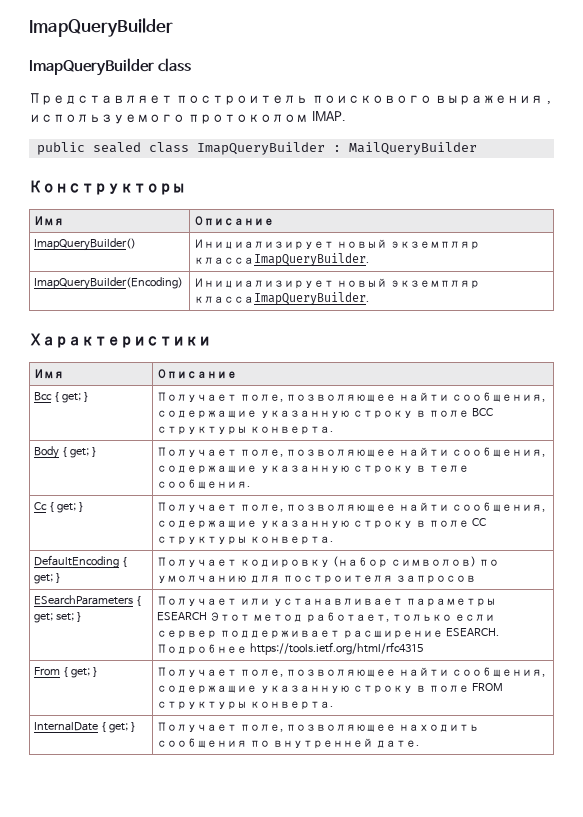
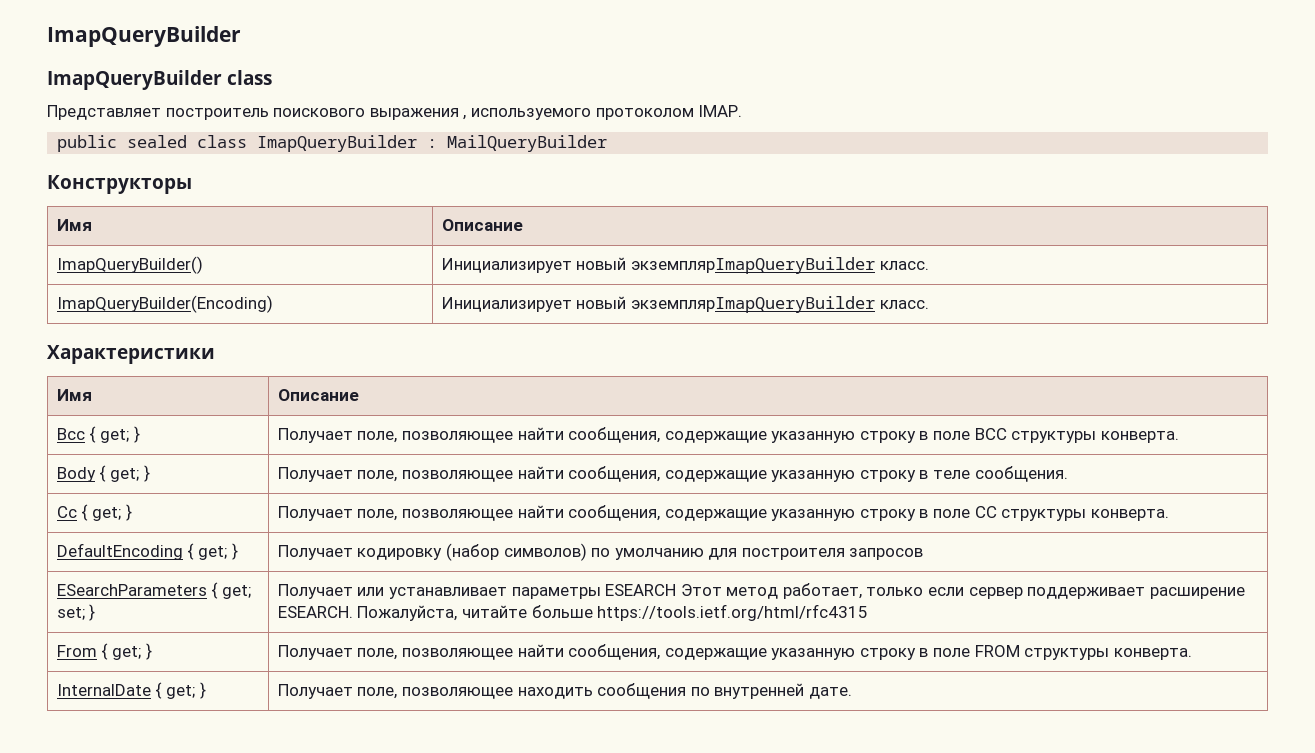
[390,241,481,250] [194,253,370,266] экземпляр классаImapQueryBuilder. -> [630,257,929,274] экземплярImapQueryBuilder класс.
[390,280,481,289] [194,292,370,305] экземпляр классаImapQueryBuilder. -> [630,296,929,313] экземплярImapQueryBuilder класс.
[157,644,248,655] Подробнее -> [357,605,593,621] Пожалуйста, читайте больше

